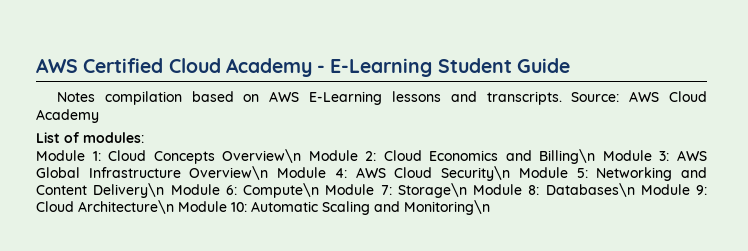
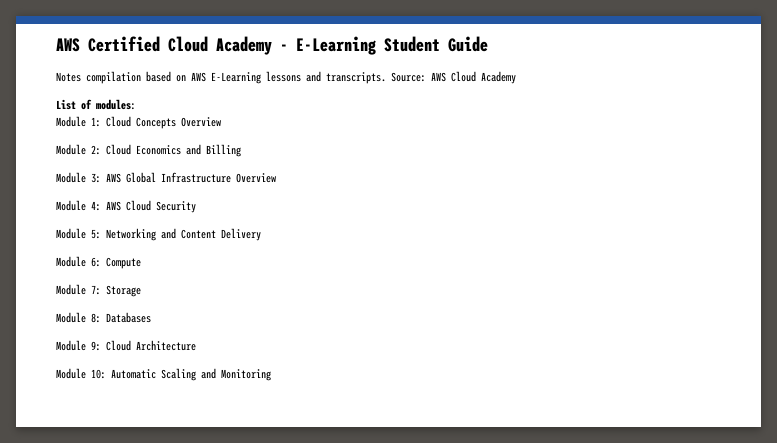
[222,149,302,163] Overview\n -> [181,117,221,127] Overview //
[539,149,596,164] Billing\n -> [206,144,241,157] Billing //
[189,166,269,180] Overview\n -> [236,173,276,183] Overview //
[441,166,511,181] Security\n -> [156,201,196,213] Security //
[93,183,165,198] Delivery\n -> [221,228,261,241] Delivery //
[243,183,319,198] Compute\n -> [106,257,141,269] Compute //
[397,183,467,198] Storage\n -> [106,285,141,297] Storage //
[545,183,635,197] Databases\n -> [106,312,151,323] Databases //
[78,200,174,214] Architecture\n -> [136,340,196,351] Architecture //
[404,200,490,215] Monitoring\n -> [221,369,271,381] Monitoring

